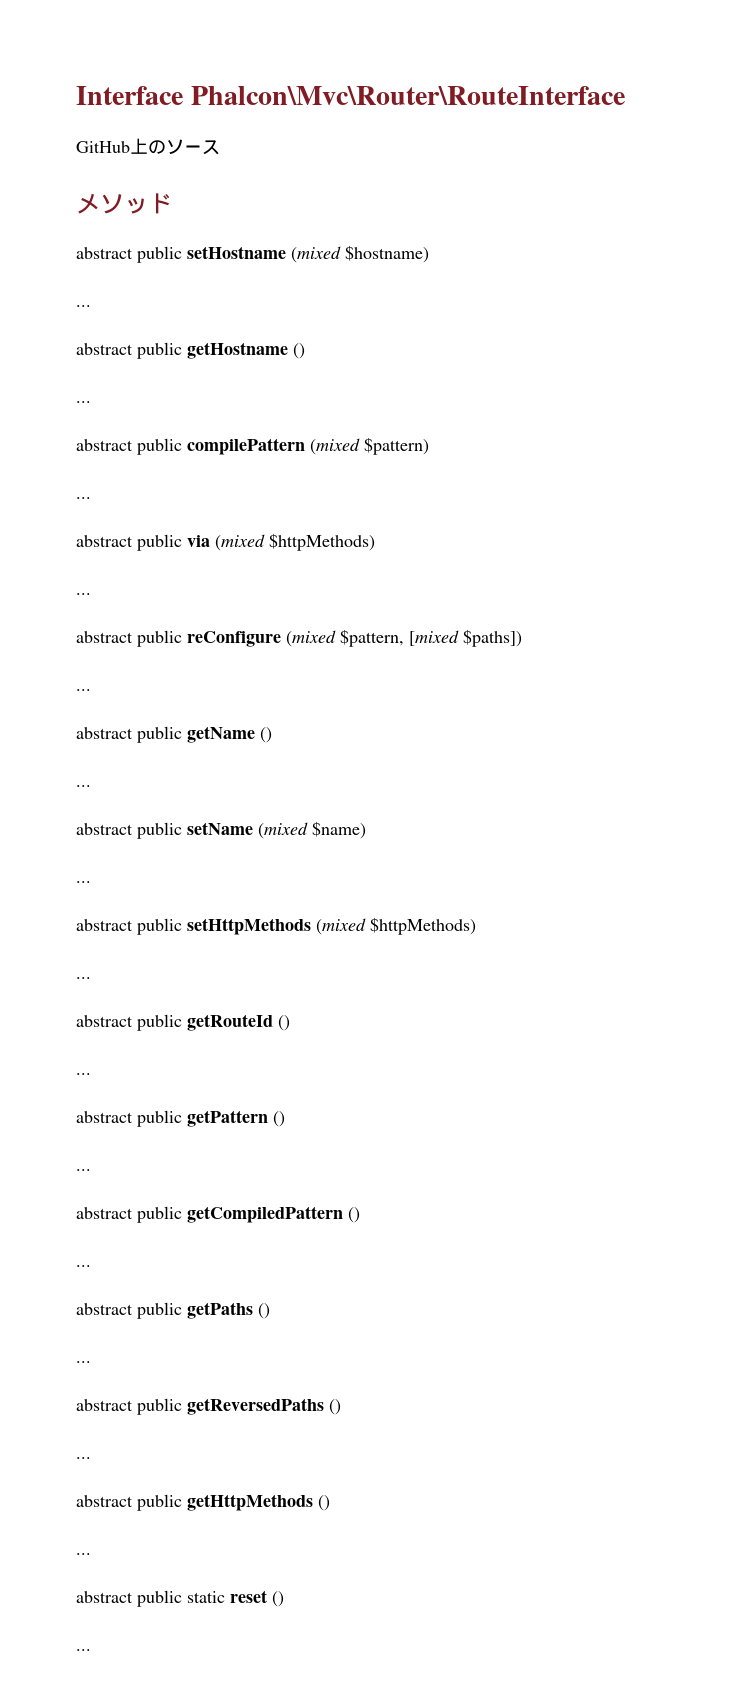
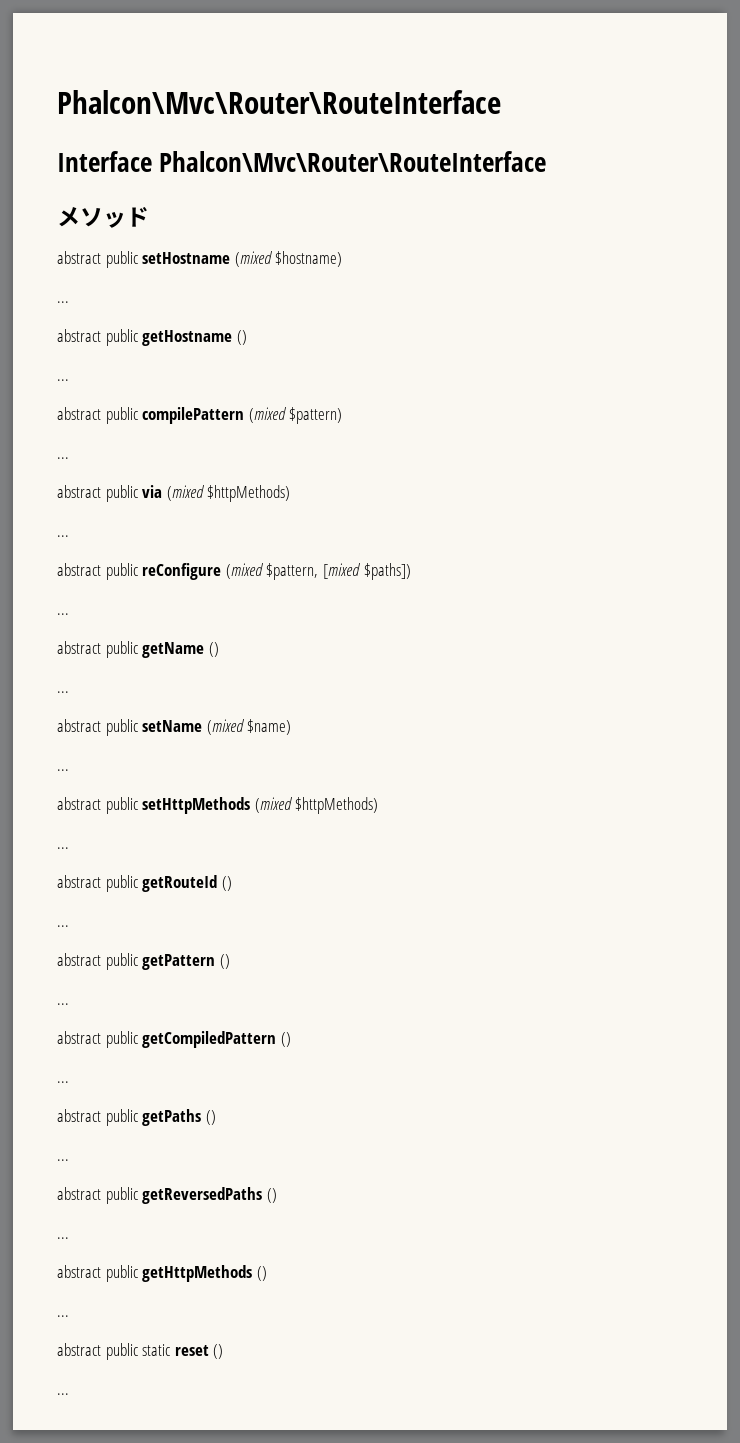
(76, 95) none -> [57,90,501,114] Phalcon\Mvc\Router\RouteInterface //
[76,138,220,155] // GitHub上のソース -> (547, 161) none

